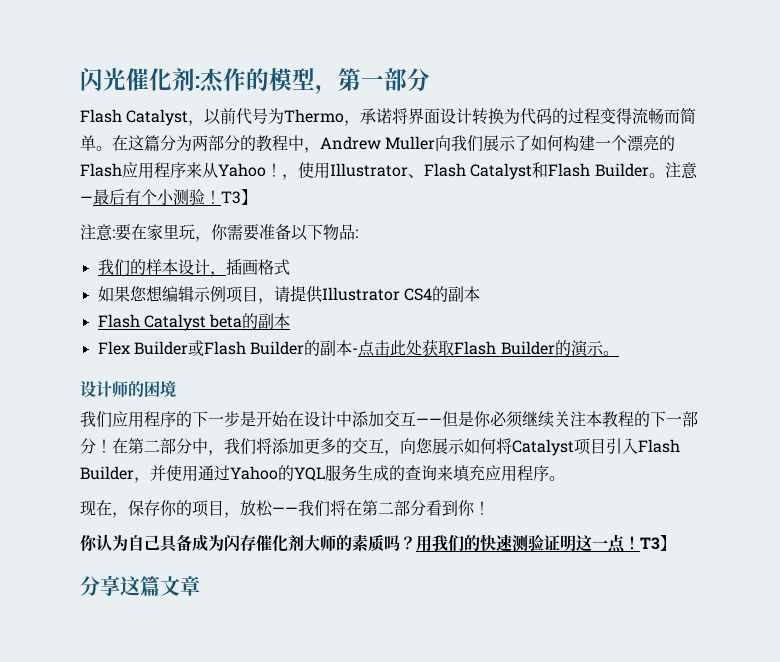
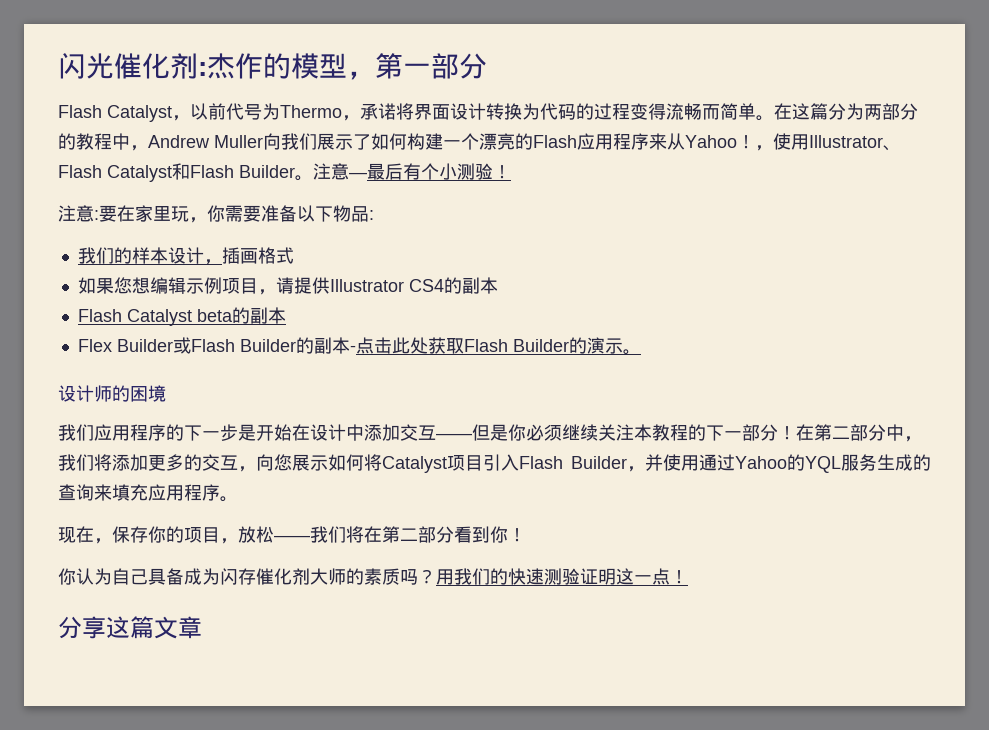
[221,189,257,205] T3】 -> (511, 172) none
[640,535,676,551] T3】 -> (688, 577) none

